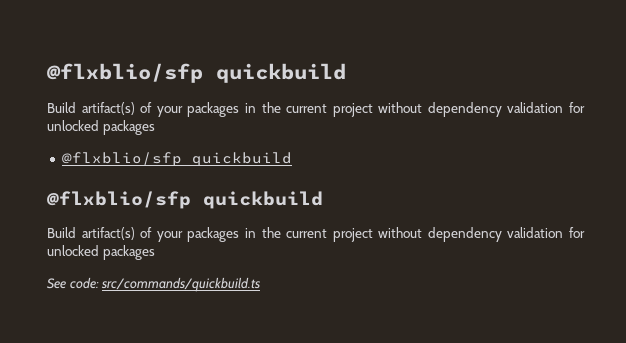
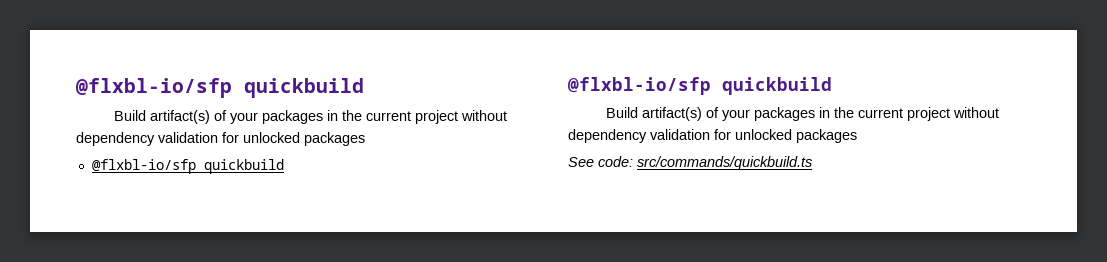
[47,63,203,83] @flxblio/sfp -> [76,78,232,98] @flxbl-io/sfp
[61,152,292,166] [47,191,191,209] @flxblio/sfp quickbuild // @flxblio/sfp -> [91,159,284,174] [568,77,711,95] @flxbl-io/sfp quickbuild // @flxbl-io/sfp

